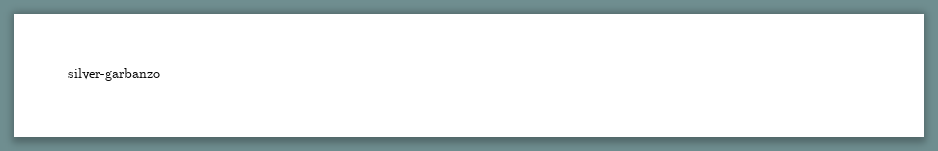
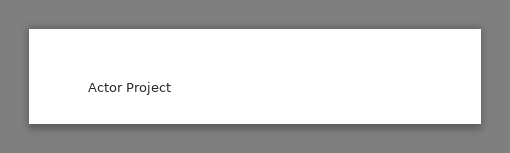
[68,68,160,81] silver-garbanzo -> [88,82,171,95] Actor Project

